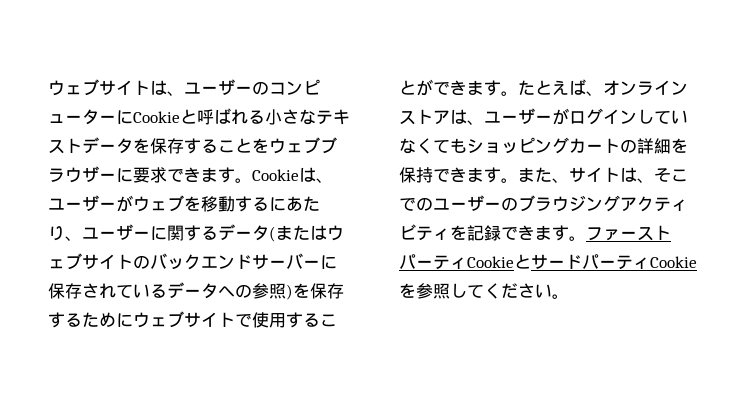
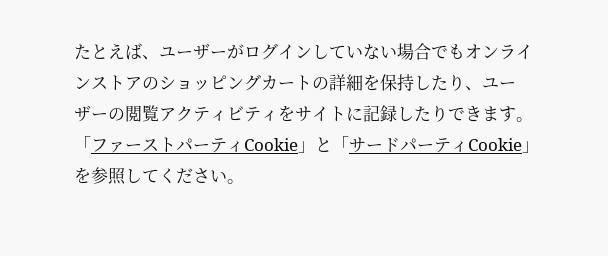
[48,79,320,96] [48,108,350,125] [48,137,337,154] [48,166,333,183] [48,195,320,212] [48,224,344,242] [48,253,337,270] [48,282,344,300] [48,311,337,328] [399,79,688,96] [399,109,467,125] ウェブサイトは、ユーザーのコンピューターにCookieと呼ばれる小さなテキストデータを保存することをウェブブラウザーに要求できます。Cookieは、ユーザーがウェブを移動するにあたり、ユーザーに関するデータ(またはウェブサイトのバックエンドサーバーに保存されているデータへの参照)を保存するためにウェブサイトで使用することができます。たとえば、オンラインストアは -> [74,43,142,60] たとえば
[416,138,467,154] くても -> [380,43,533,60] [74,75,159,91] い場合でもオンラインストアの
[433,167,688,183] [399,195,688,212] [399,224,586,241] できます。また、サイトは、そこでのユーザーのブラウジングアクティビティを記録できます。 -> [414,74,516,91] [74,105,533,122] [74,136,91,151] したり、ユーザーの閲覧アクティビティをサイトに記録したりできます。「
[514,254,531,269] と -> [298,136,349,153] 」と「
(697, 262) none -> [522,141,539,153] 」

